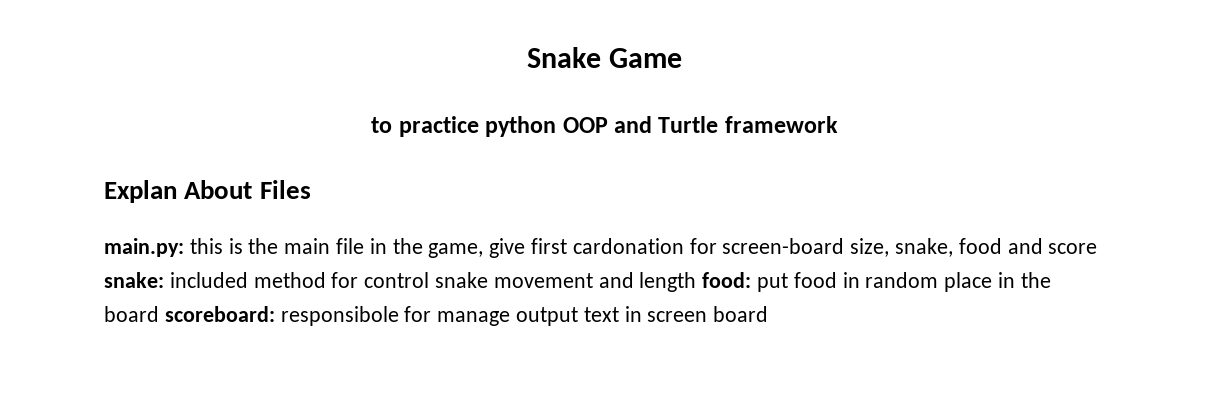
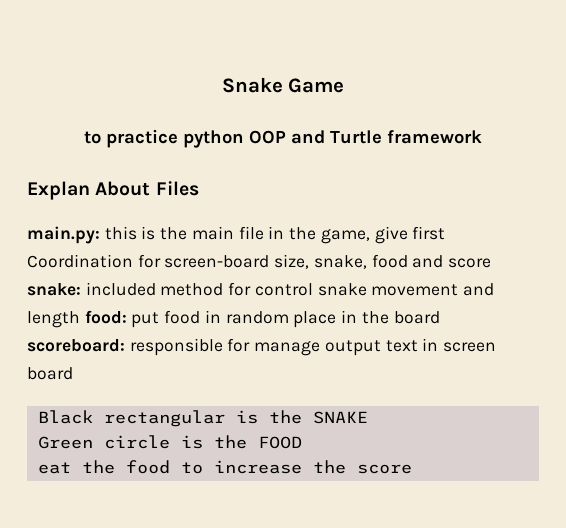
[572,238,684,254] cardonation -> [27,254,133,268] Coordination
[280,306,399,326] responsibole -> [129,338,223,356] responsible
(769, 314) none -> [37,410,368,427] [37,435,302,449] [37,460,412,474] // Black rectangular is the SNAKE // Green circle is the FOOD // eat the food to increase the score

